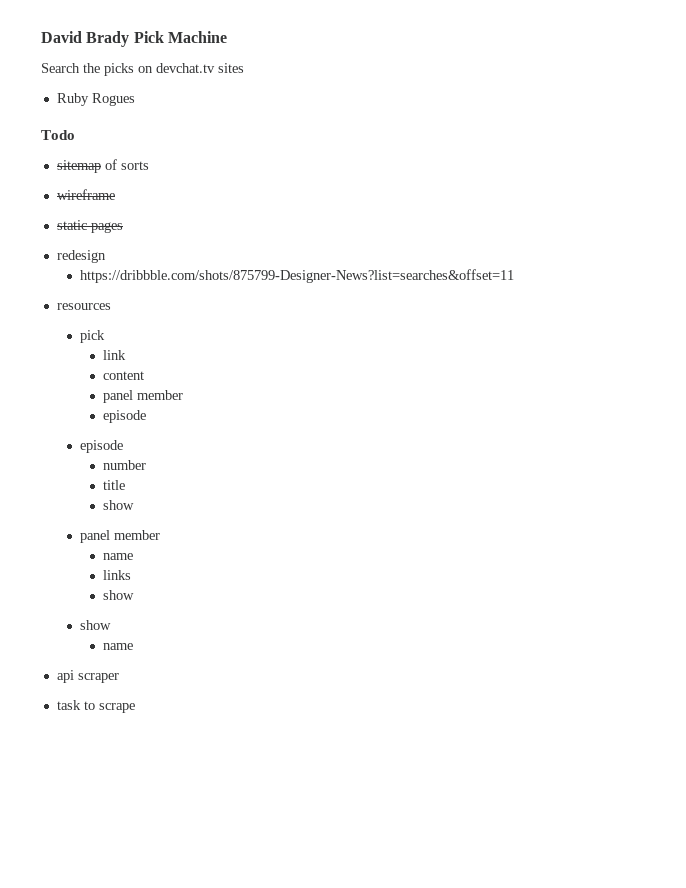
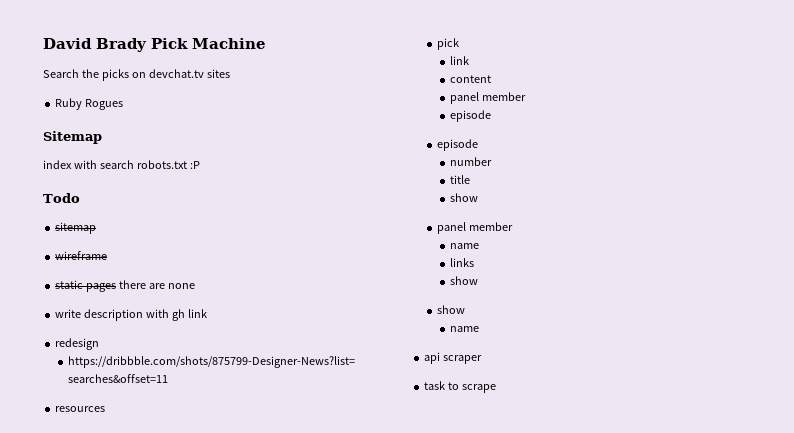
(135, 99) none -> [43,131,102,144] [43,160,200,169] // Sitemap // index with search robots.txt :P
[104,159,149,170] of sorts -> (97, 228) none
(123, 227) none -> [119,280,195,289] [55,309,207,321] there are none // write description with gh link

